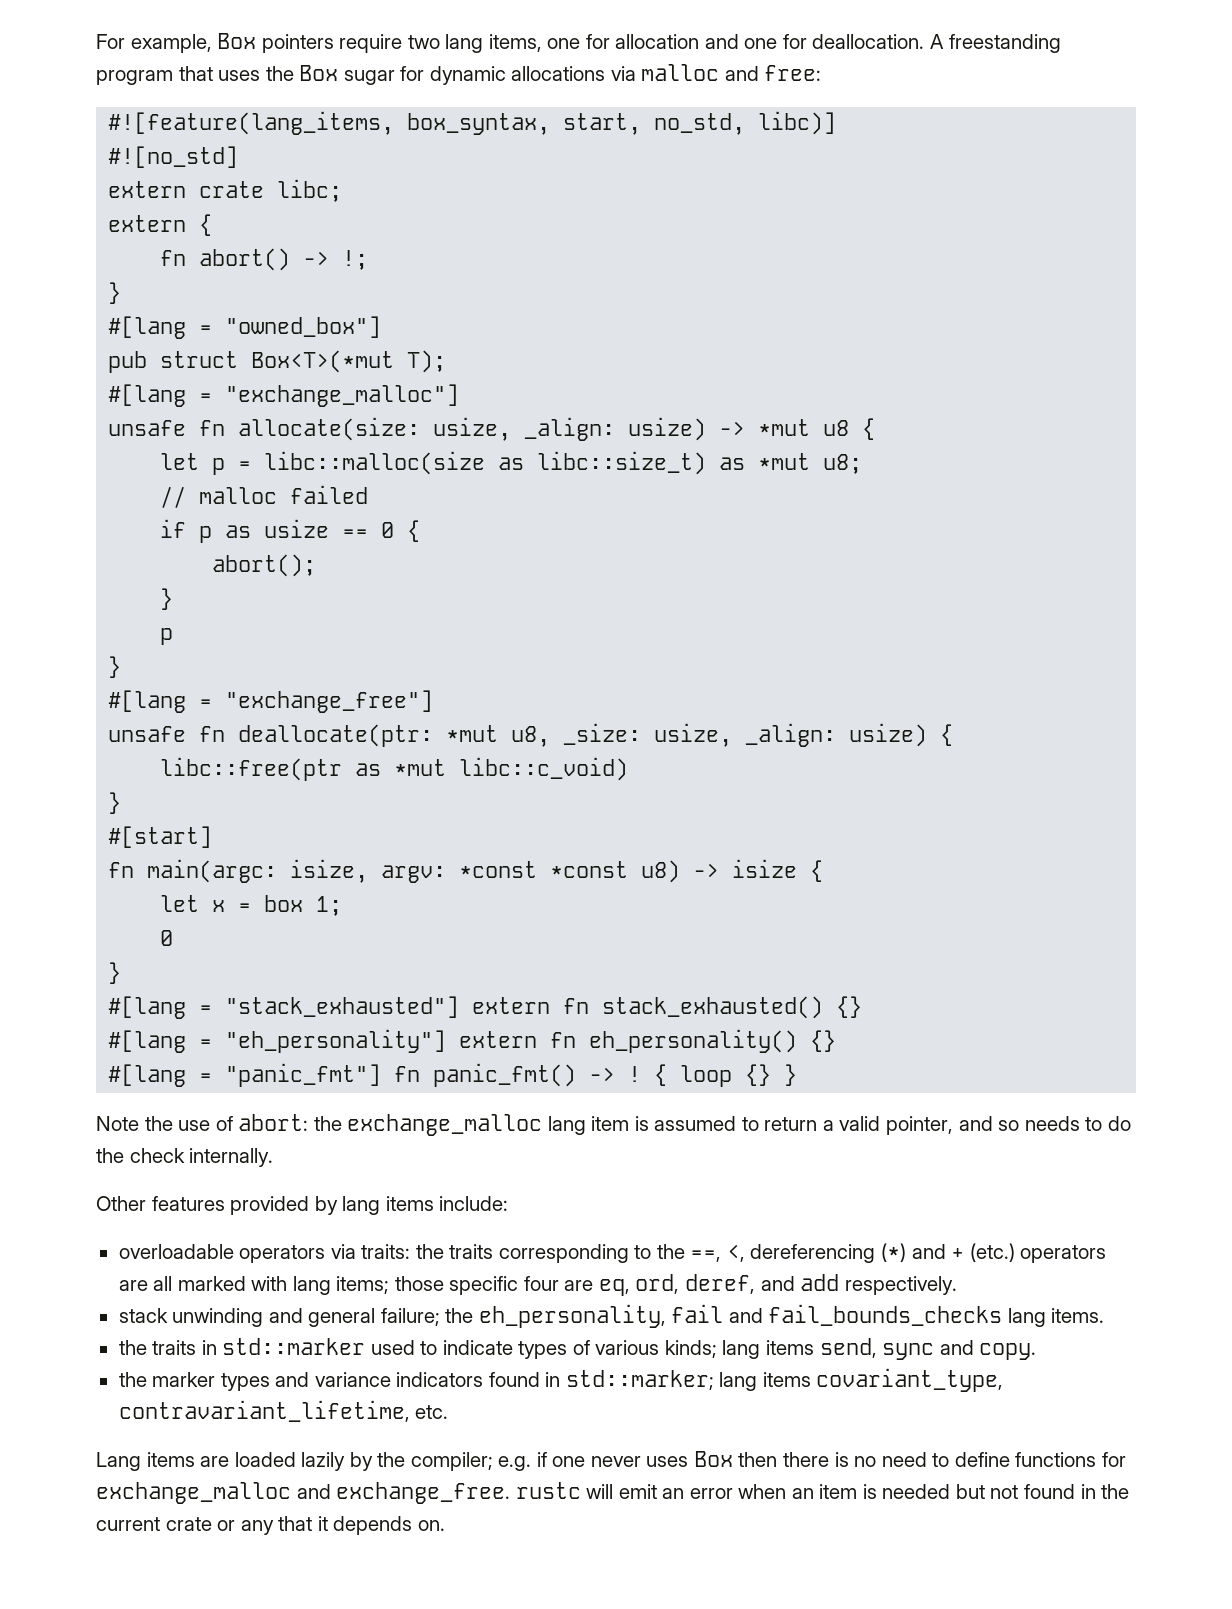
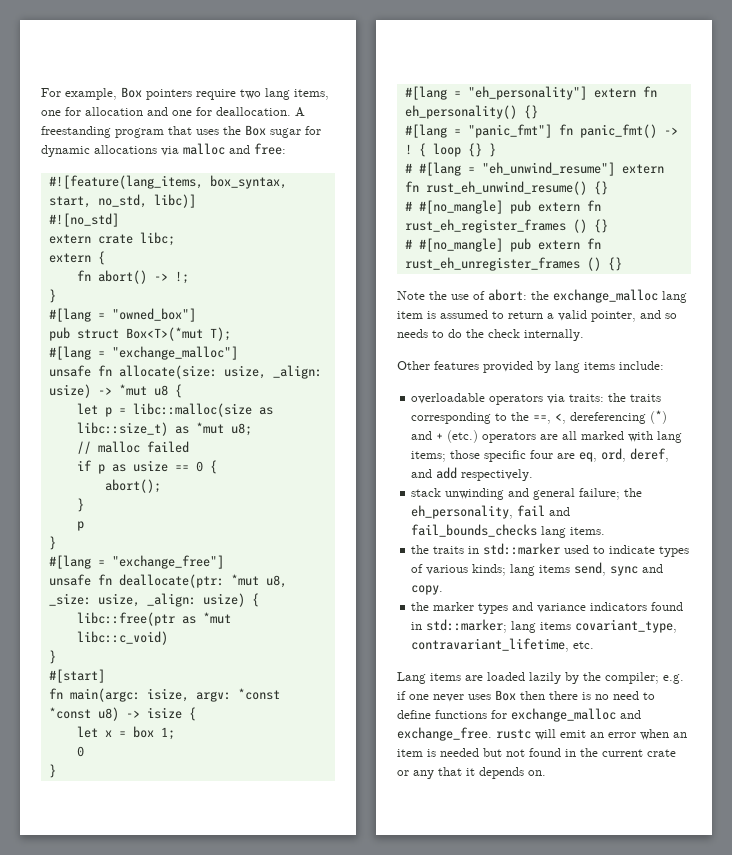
[108,996,863,1019] // #[lang = "stack_exhausted"] extern fn stack_exhausted() {} -> (56, 771) none
(798, 1075) none -> [404,162,664,176] [404,181,608,195] [404,200,601,214] [404,219,608,233] [404,238,601,252] [404,257,622,271] // # #[lang = "eh_unwind_resume"] extern fn rust_eh_unwind_resume() {} // # #[no_mangle] pub extern fn rust_eh_register_frames () {} // # #[no_mangle] pub extern fn rust_eh_unregister_frames () {}

